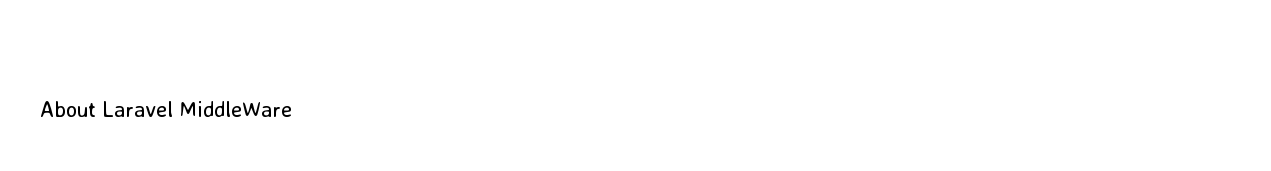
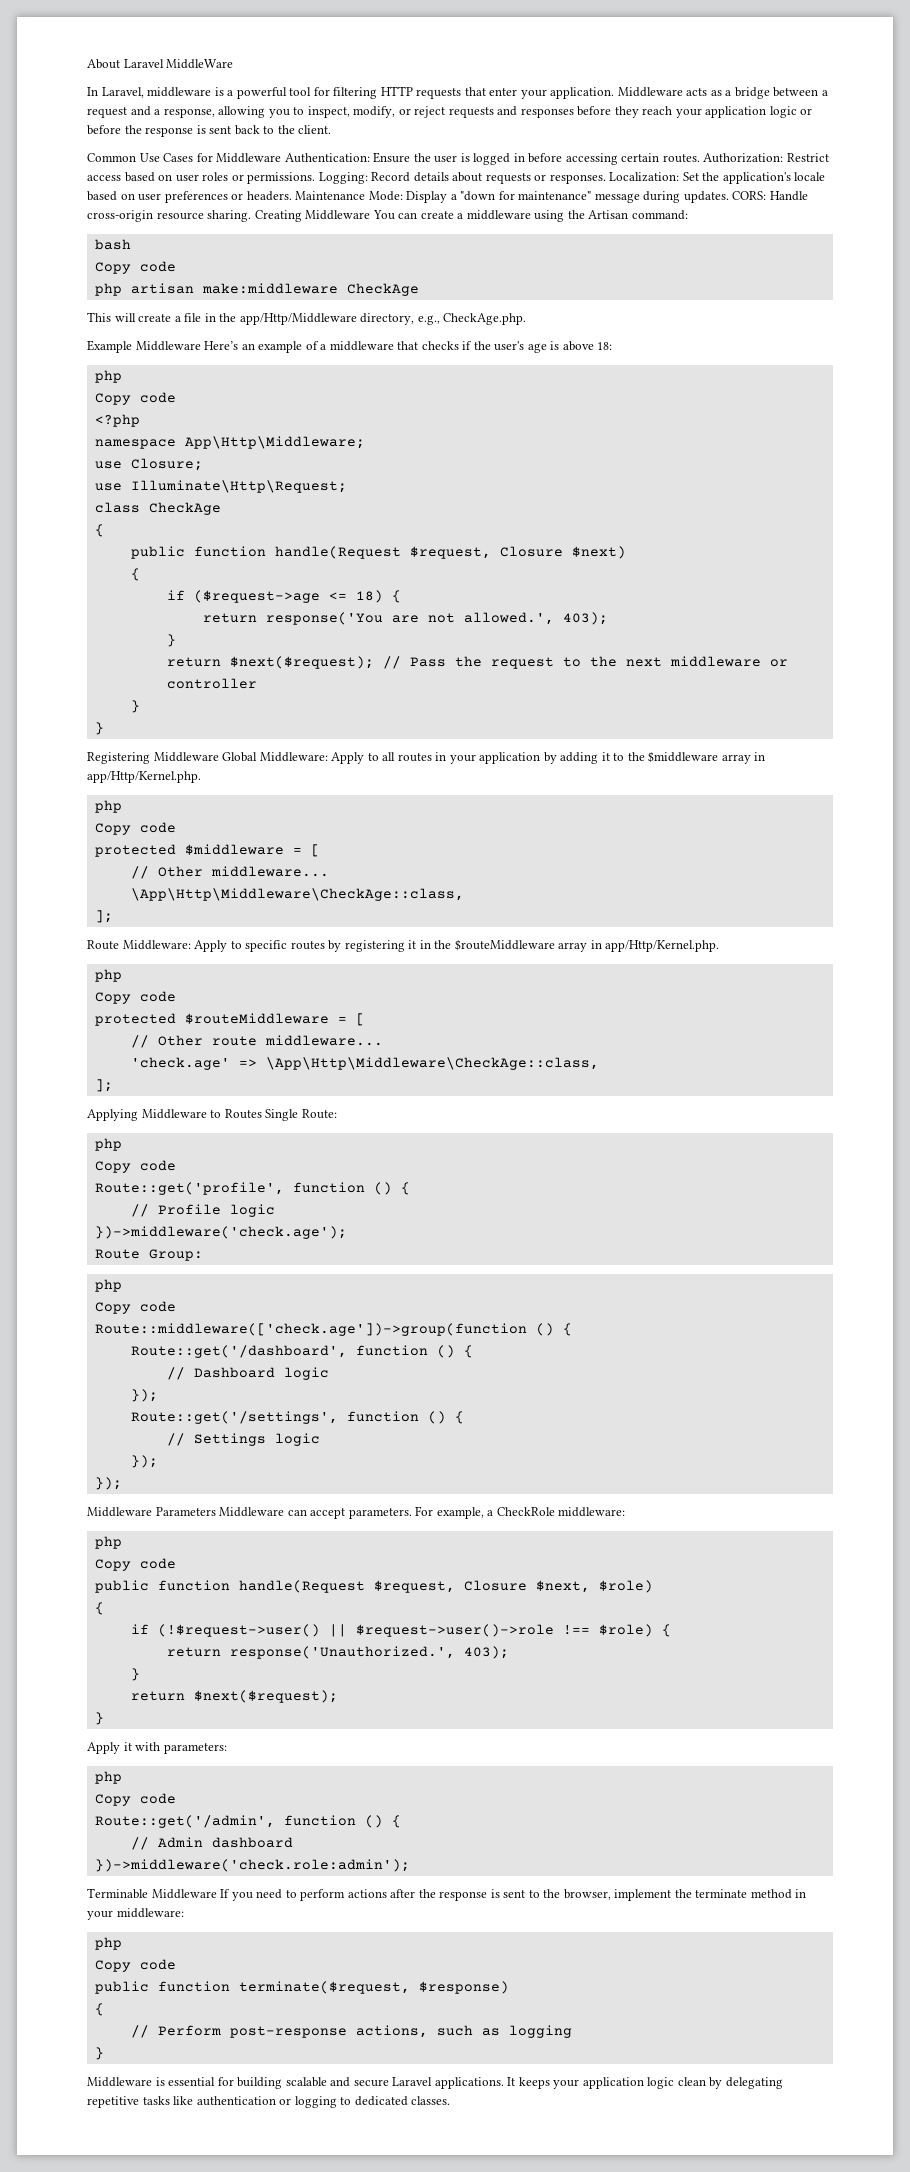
(292, 109) none -> [87,86,828,99] [87,106,813,118] [87,125,332,137] [87,152,829,165] [87,172,826,184] [87,191,808,203] [87,210,688,222] [94,239,131,250] [94,261,176,274] [94,283,419,296] [87,312,527,325] [87,340,613,353] [94,370,122,383] [94,392,176,405] [94,414,140,427] [94,436,365,449] [94,458,203,471] [94,480,347,493] [94,502,221,515] [94,524,104,537] [130,546,626,559] [130,568,140,581] [166,590,401,603] [202,612,608,625] [166,634,176,647] [166,656,788,669] [166,678,257,689] [130,700,140,713] [94,722,104,735] [87,751,766,764] [87,771,201,783] [94,800,122,813] [94,822,176,835] [94,844,320,857] [130,866,329,879] [130,888,464,901] [94,910,113,923] [87,939,720,952] [94,969,122,982] [94,991,176,1004] [94,1013,365,1026] [130,1035,383,1048] [130,1057,599,1070] [94,1079,113,1092] [87,1109,337,1121] [94,1138,122,1151] [94,1160,176,1173] [94,1182,410,1195] [130,1204,275,1217] [94,1226,347,1239] [94,1249,203,1261] [94,1279,122,1292] [94,1301,176,1314] [94,1323,572,1336] [130,1345,473,1358] [166,1367,329,1380] [130,1389,158,1402] [130,1411,464,1424] [166,1433,320,1446] [130,1455,158,1468] [94,1477,122,1490] [87,1506,626,1519] [94,1536,122,1549] [94,1558,176,1571] [94,1580,653,1593] [94,1602,104,1615] [130,1624,671,1637] [166,1646,509,1659] [130,1668,140,1681] [130,1690,338,1703] [94,1712,104,1725] [87,1742,227,1754] [94,1771,122,1784] [94,1793,176,1806] [94,1815,401,1828] [130,1837,293,1850] [94,1859,410,1872] [87,1888,807,1901] [87,1908,184,1920] [94,1937,122,1950] [94,1959,176,1972] [94,1981,509,1994] [94,2003,104,2016] [130,2025,572,2038] [94,2047,104,2060] [87,2077,783,2089] [87,2096,451,2108] // In Laravel, middleware is a powerful tool for filtering HTTP requests that enter your application. Middleware acts as a bridge between a request and a response, allowing you to inspect, modify, or reject requests and responses before they reach your application logic or before the response is sent back to the client. // Common Use Cases for Middleware Authentication: Ensure the user is logged in before accessing certain routes. Authorization: Restrict access based on user roles or permissions. Logging: Record details about requests or responses. Localization: Set the application's locale based on user preferences or headers. Maintenance Mode: Display a "down for maintenance" message during updates. CORS: Handle cross-origin resource sharing. Creating Middleware You can create a middleware using the Artisan command: // bash // Copy code // php artisan make:middleware CheckAge // This will create a file in the app/Http/Middleware directory, e.g., CheckAge.php. // Example Middleware Here’s an example of a middleware that checks if the user's age is above 18: // php // Copy code // <?php // namespace App\Http\Middleware; // use Closure; // use Illuminate\Http\Request; // class CheckAge // { // public function handle(Request $request, Closure $next) // { // if ($request->age <= 18) { // return response('You are not allowed.', 403); // } // return $next($request); // Pass the request to the next middleware or controller // } // } // Registering Middleware Global Middleware: Apply to all routes in your application by adding it to the $middleware array in app/Http/Kernel.php. // php // Copy code // protected $middleware = [ // // Other middleware... // \App\Http\Middleware\CheckAge::class, // ]; // Route Middleware: Apply to specific routes by registering it in the $routeMiddleware array in app/Http/Kernel.php. // php // Copy code // protected $routeMiddleware = [ // // Other route middleware... // 'check.age' => \App\Http\Middleware\CheckAge::class, // ]; // Applying Middleware to Routes Single Route: // php // Copy code // Route::get('profile', function () { // // Profile logic // })->middleware('check.age'); // Route Group: // php // Copy code // Route::middleware(['check.age'])->group(function () { // Route::get('/dashboard', function () { // // Dashboard logic // }); // Route::get('/settings', function () { // // Settings logic // }); // }); // Middleware Parameters Middleware can accept parameters. For example, a CheckRole middleware: // php // Copy code // public function handle(Request $request, Closure $next, $role) // { // if (!$request->user() || $request->user()->role !== $role) { // return response('Unauthorized.', 403); // } // return $next($request); // } // Apply it with parameters: // php // Copy code // Route::get('/admin', function () { // // Admin dashboard // })->middleware('check.role:admin'); // Terminable Middleware If you need to perform actions after the response is sent to the browser, implement the terminate method in your middleware: // php // Copy code // public function terminate($request, $response) // { // // Perform post-response actions, such as logging // } // Middleware is essential for building scalable and secure Laravel applications. It keeps your application logic clean by delegating repetitive tasks like authentication or logging to dedicated classes.

